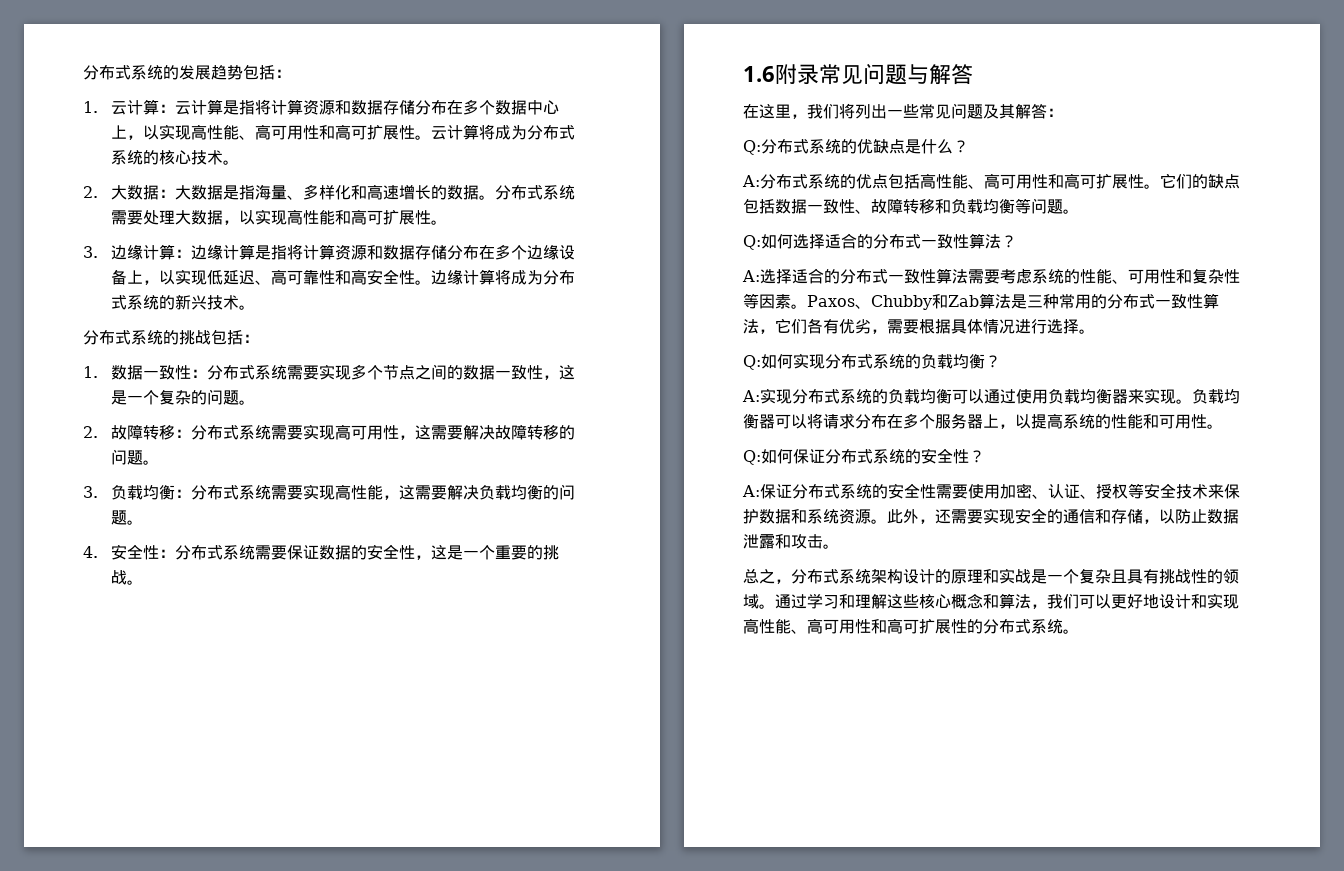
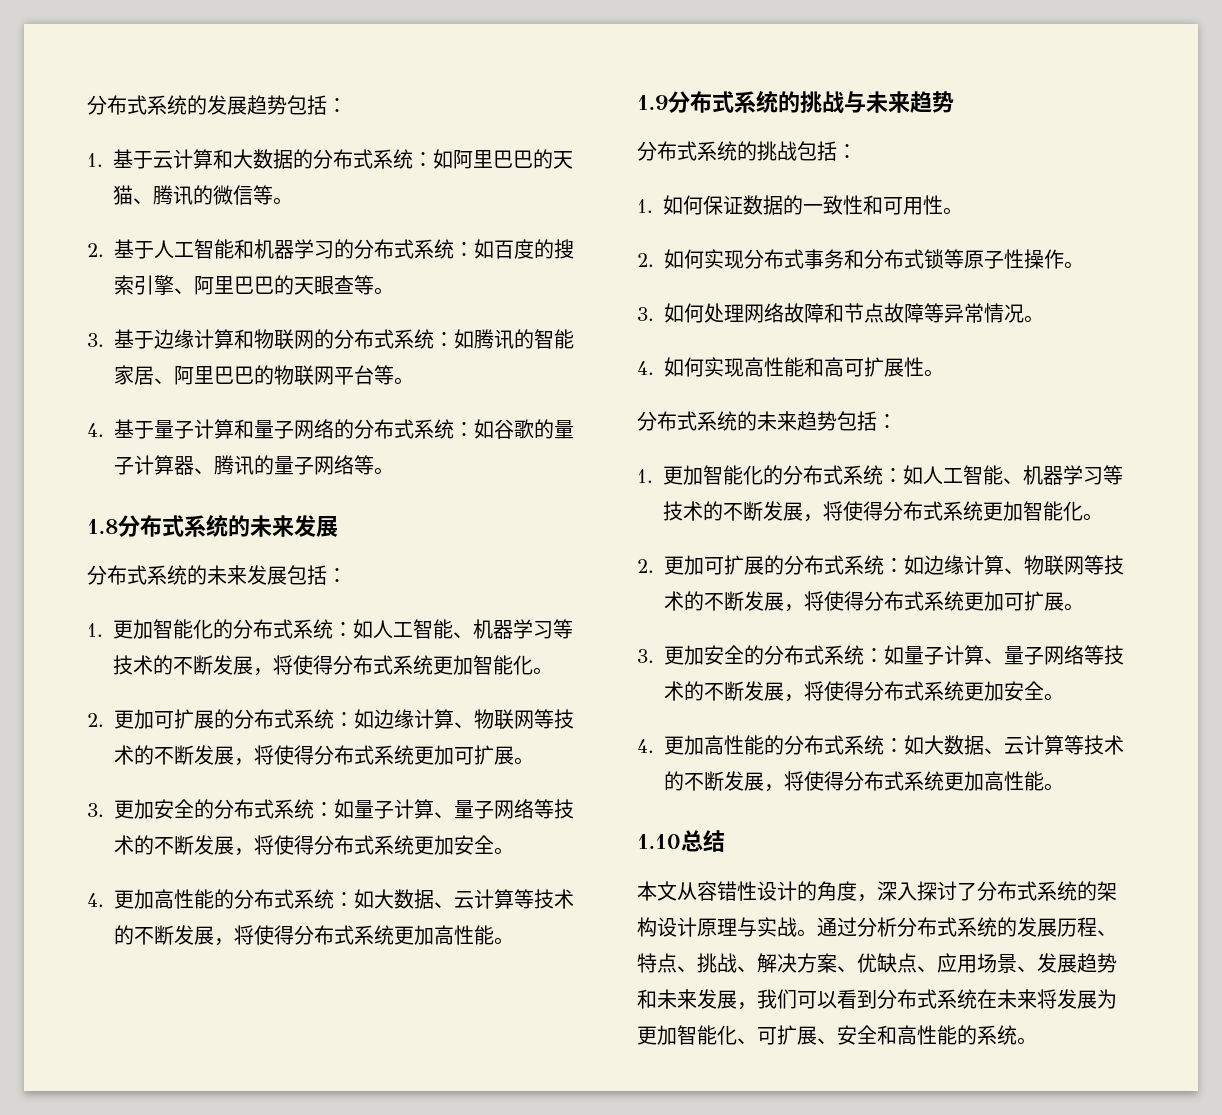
[111,99,560,115] [111,124,576,140] [111,150,240,165] [83,184,576,200] [111,209,448,225] [83,244,576,260] [111,269,576,285] [111,294,256,310] 云计算：云计算是指将计算资源和数据存储分布在多个数据中心上，以实现高性能、高可用性和高可扩展性。云计算将成为分布式系统的核心技术。 // 2.大数据：大数据是指海量、多样化和高速增长的数据。分布式系统需要处理大数据，以实现高性能和高可扩展性。 // 3.边缘计算：边缘计算是指将计算资源和数据存储分布在多个边缘设备上，以实现低延迟、高可靠性和高安全性。边缘计算将成为分布式系统的新兴技术。 -> [113,149,573,169] [113,185,293,205] [87,239,574,259] [114,275,394,295] [87,329,574,350] [114,365,414,386] [87,419,574,439] [114,455,394,475] [87,514,338,537] [87,565,347,585] [87,619,573,639] [113,655,553,676] [87,709,574,730] [114,745,534,766] [87,799,574,819] [114,835,514,856] [87,889,574,909] [114,925,514,946] [637,90,954,114] 基于云计算和大数据的分布式系统：如阿里巴巴的天猫、腾讯的微信等。 // 2.基于人工智能和机器学习的分布式系统：如百度的搜索引擎、阿里巴巴的天眼查等。 // 3.基于边缘计算和物联网的分布式系统：如腾讯的智能家居、阿里巴巴的物联网平台等。 // 4.基于量子计算和量子网络的分布式系统：如谷歌的量子计算器、腾讯的量子网络等。 // 1.8分布式系统的未来发展 // 分布式系统的未来发展包括： // 1.更加智能化的分布式系统：如人工智能、机器学习等技术的不断发展，将使得分布式系统更加智能化。 // 2.更加可扩展的分布式系统：如边缘计算、物联网等技术的不断发展，将使得分布式系统更加可扩展。 // 3.更加安全的分布式系统：如量子计算、量子网络等技术的不断发展，将使得分布式系统更加安全。 // 4.更加高性能的分布式系统：如大数据、云计算等技术的不断发展，将使得分布式系统更加高性能。 // 1.9分布式系统的挑战与未来趋势
[111,364,576,380] [111,389,256,405] [83,424,576,440] [111,449,160,465] [83,484,576,500] [111,510,144,525] [83,544,560,560] [111,570,144,585] [743,63,973,85] [743,103,1063,119] [743,138,969,155] [742,173,1240,189] [743,198,1079,214] [743,233,1017,250] [742,268,1240,284] [743,293,1219,310] [743,318,1095,334] [743,353,1001,370] [742,388,1240,404] [743,413,1223,429] [743,448,985,465] [742,483,1240,499] [743,508,1239,524] [743,534,839,549] [743,568,1239,584] [743,593,1239,609] [743,618,1031,634] 数据一致性：分布式系统需要实现多个节点之间的数据一致性，这是一个复杂的问题。 // 2.故障转移：分布式系统需要实现高可用性，这需要解决故障转移的问题。 // 3.负载均衡：分布式系统需要实现高性能，这需要解决负载均衡的问题。 // 4.安全性：分布式系统需要保证数据的安全性，这是一个重要的挑战。 // 1.6附录常见问题与解答 // 在这里，我们将列出一些常见问题及其解答： // Q:分布式系统的优缺点是什么？ // A:分布式系统的优点包括高性能、高可用性和高可扩展性。它们的缺点包括数据一致性、故障转移和负载均衡等问题。 // Q:如何选择适合的分布式一致性算法？ // A:选择适合的分布式一致性算法需要考虑系统的性能、可用性和复杂性等因素。Paxos、Chubby和Zab算法是三种常用的分布式一致性算法，它们各有优劣，需要根据具体情况进行选择。 // Q:如何实现分布式系统的负载均衡？ // A:实现分布式系统的负载均衡可以通过使用负载均衡器来实现。负载均衡器可以将请求分布在多个服务器上，以提高系统的性能和可用性。 // Q:如何保证分布式系统的安全性？ // A:保证分布式系统的安全性需要使用加密、认证、授权等安全技术来保护数据和系统资源。此外，还需要实现安全的通信和存储，以防止数据泄露和攻击。 // 总之，分布式系统架构设计的原理和实战是一个复杂且具有挑战性的领域。通过学习和理解这些核心概念和算法，我们可以更好地设计和实现高性能、高可用性和高可扩展性的分布式 -> [663,195,963,215] [637,249,1084,269] [637,303,1044,323] [637,357,944,377] [637,411,897,431] [637,465,1123,485] [663,501,1103,522] [637,555,1124,576] [664,591,1084,612] [637,645,1124,665] [664,681,1064,702] [637,735,1124,755] [664,771,1064,792] [637,830,725,852] [637,881,1117,902] [637,917,1117,937] [637,953,1117,973] [637,989,1117,1010] [637,1025,977,1045] 如何保证数据的一致性和可用性。 // 2.如何实现分布式事务和分布式锁等原子性操作。 // 3.如何处理网络故障和节点故障等异常情况。 // 4.如何实现高性能和高可扩展性。 // 分布式系统的未来趋势包括： // 1.更加智能化的分布式系统：如人工智能、机器学习等技术的不断发展，将使得分布式系统更加智能化。 // 2.更加可扩展的分布式系统：如边缘计算、物联网等技术的不断发展，将使得分布式系统更加可扩展。 // 3.更加安全的分布式系统：如量子计算、量子网络等技术的不断发展，将使得分布式系统更加安全。 // 4.更加高性能的分布式系统：如大数据、云计算等技术的不断发展，将使得分布式系统更加高性能。 // 1.10总结 // 本文从容错性设计的角度，深入探讨了分布式系统的架构设计原理与实战。通过分析分布式系统的发展历程、特点、挑战、解决方案、优缺点、应用场景、发展趋势和未来发展，我们可以看到分布式系统在未来将发展为更加智能化、可扩展、安全和高性能的

